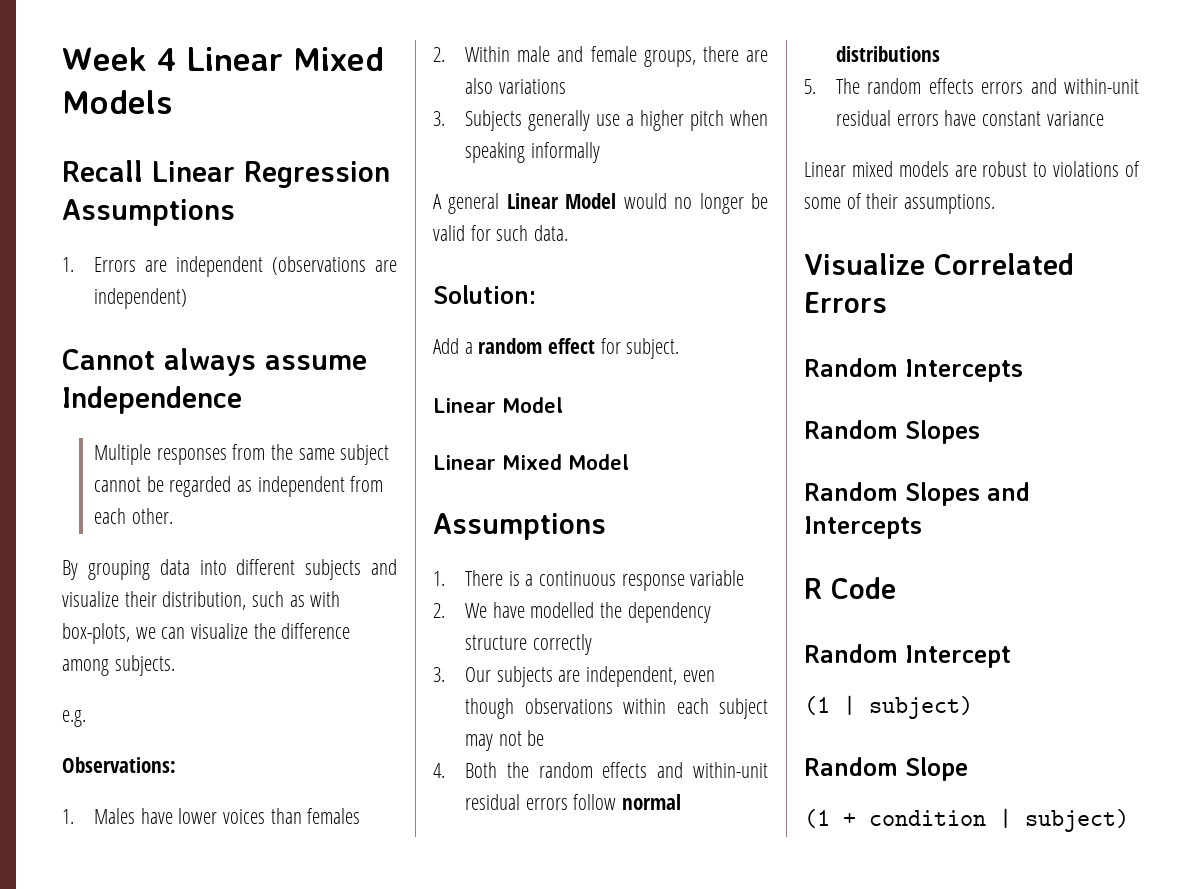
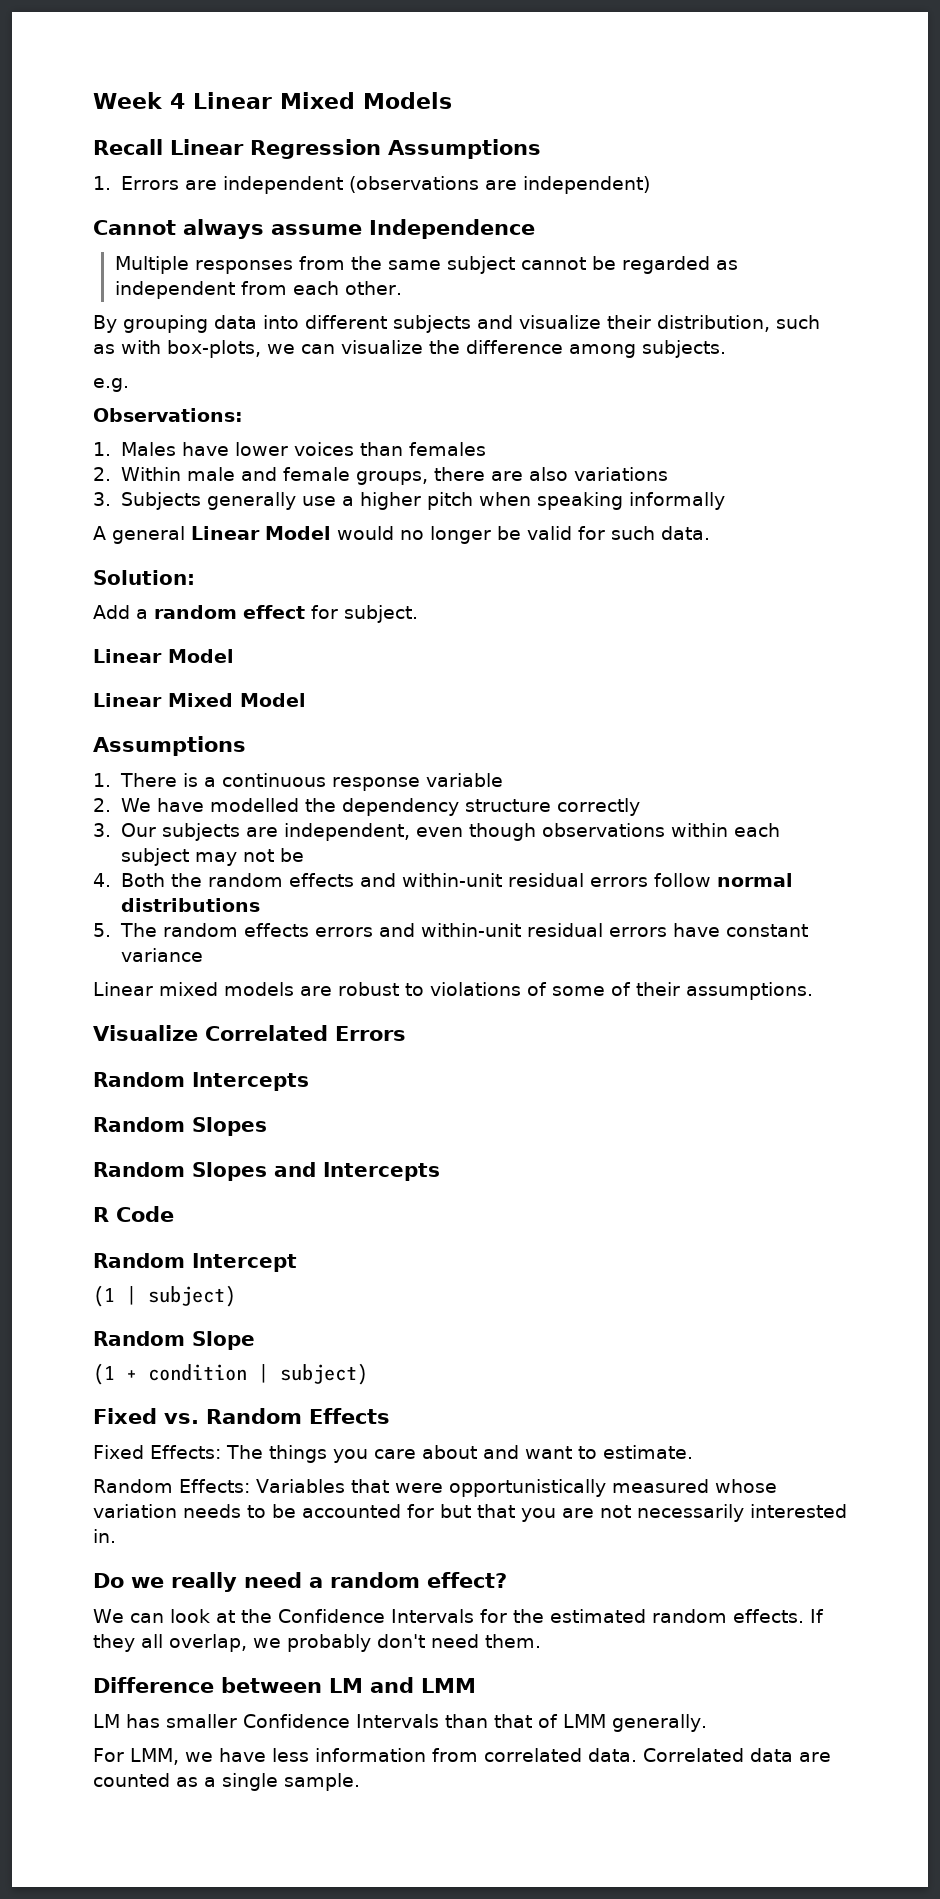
(1129, 820) none -> [93,1408,390,1424] [93,1445,693,1463] [93,1479,777,1497] [93,1504,847,1522] [93,1529,116,1543] [93,1572,507,1592] [93,1609,824,1623] [93,1634,541,1652] [93,1677,476,1693] [93,1714,707,1732] [93,1748,831,1765] [93,1773,360,1791] // Fixed vs. Random Effects // Fixed Effects: The things you care about and want to estimate. // Random Effects: Variables that were opportunistically measured whose variation needs to be accounted for but that you are not necessarily interested in. // Do we really need a random effect? // We can look at the Confidence Intervals for the estimated random effects. If they all overlap, we probably don't need them. // Difference between LM and LMM // LM has smaller Confidence Intervals than that of LMM generally. // For LMM, we have less information from correlated data. Correlated data are counted as a single sample.

